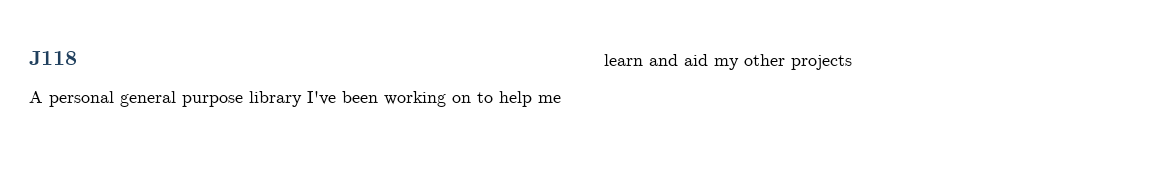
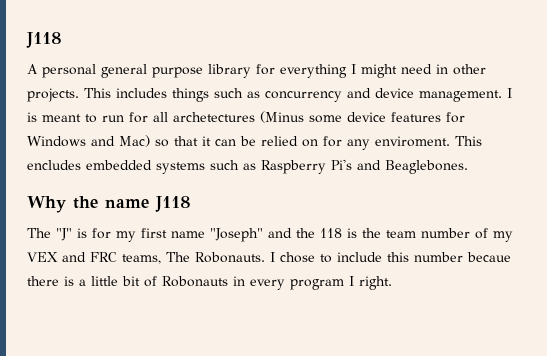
[307,91,561,107] [604,54,852,70] I've been working on to help me learn and aid my other projects -> [256,64,486,78] [27,88,512,102] [27,111,465,123] [27,135,482,150] [27,159,468,174] [27,196,191,213] [27,228,513,242] [27,252,511,264] [27,276,392,290] for everything I might need in other projects. This includes things such as concurrency and device management. I is meant to run for all archetectures (Minus some device features for Windows and Mac) so that it can be relied on for any enviroment. This encludes embedded systems such as Raspberry Pi's and Beaglebones. // Why the name J118 // The "J" is for my first name "Joseph" and the 118 is the team number of my VEX and FRC teams, The Robonauts. I chose to include this number becaue there is a little bit of Robonauts in every program I right.

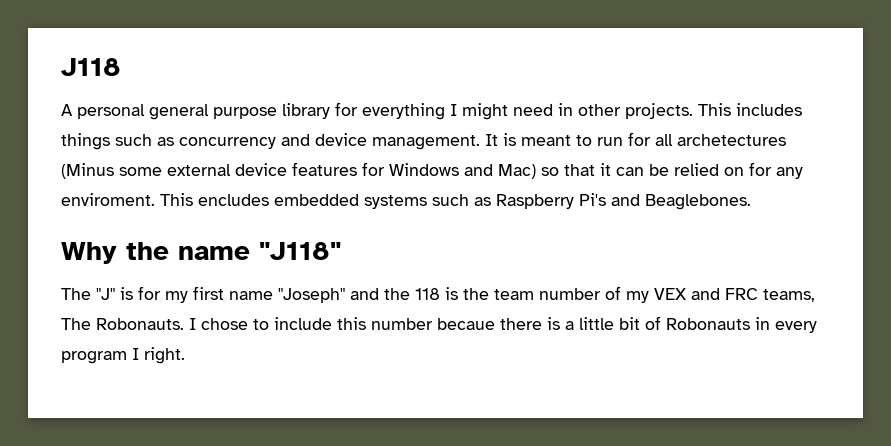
[507,88,512,98] I -> [485,134,498,146] It
(342, 119) none -> [167,164,231,176] external
[155,196,191,212] J118 -> [259,242,341,260] "J118"

